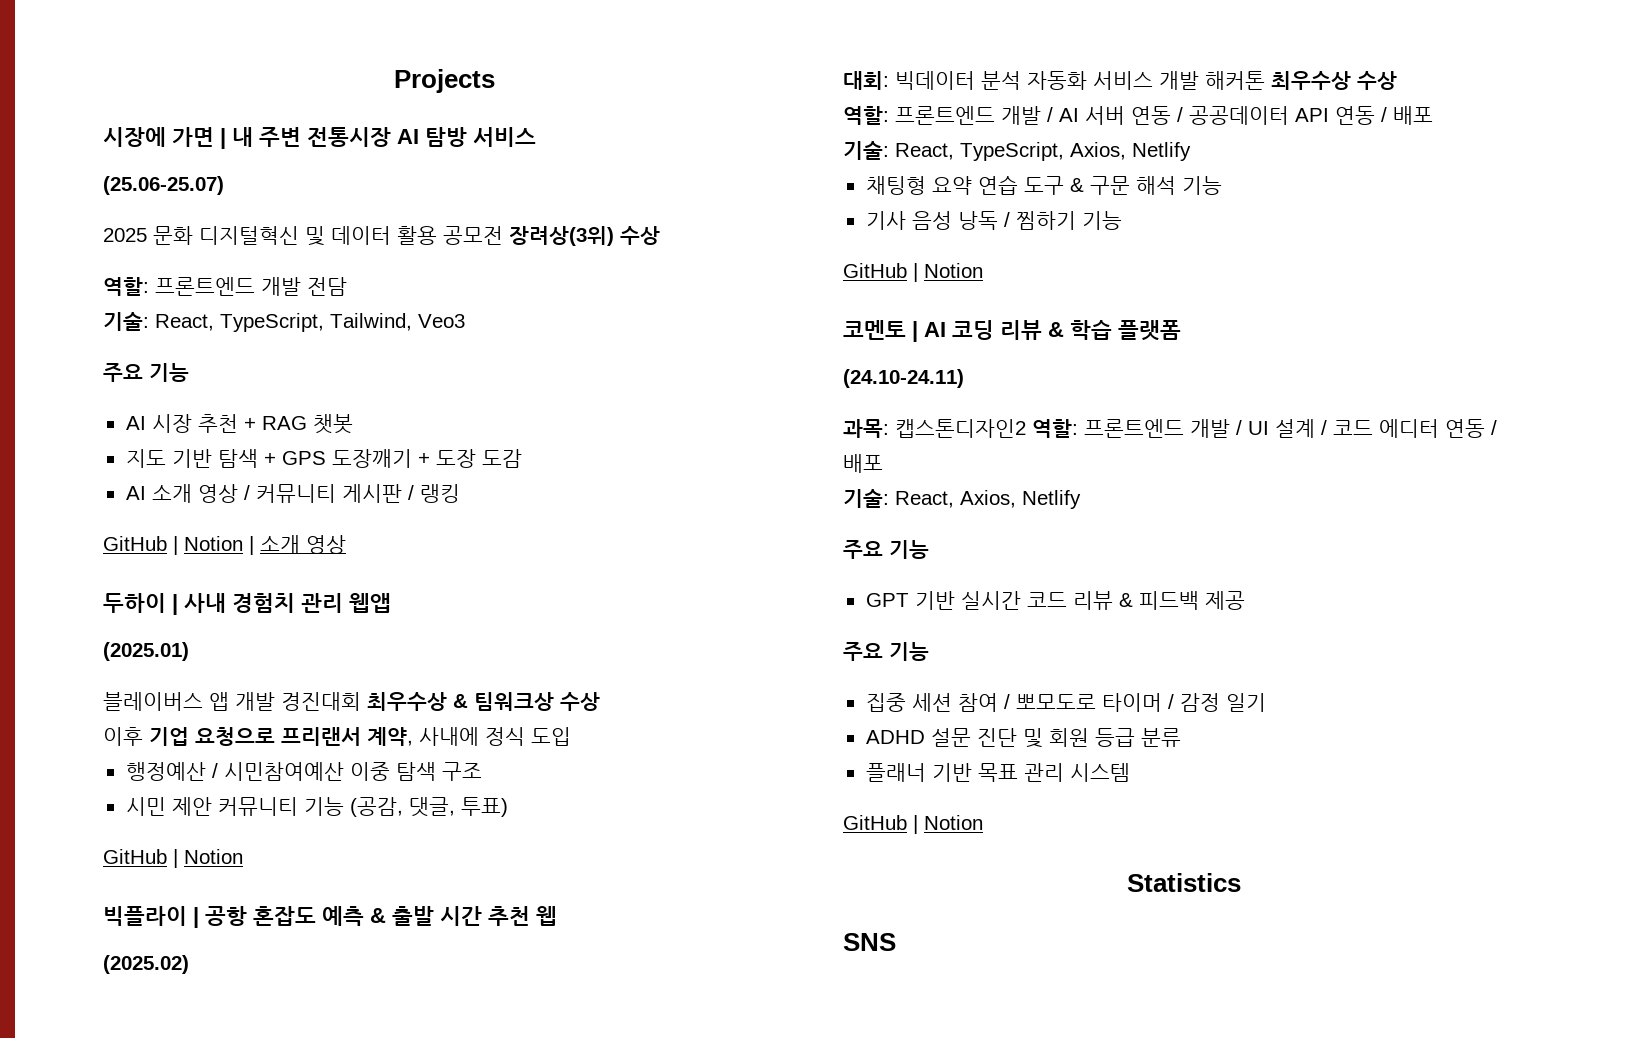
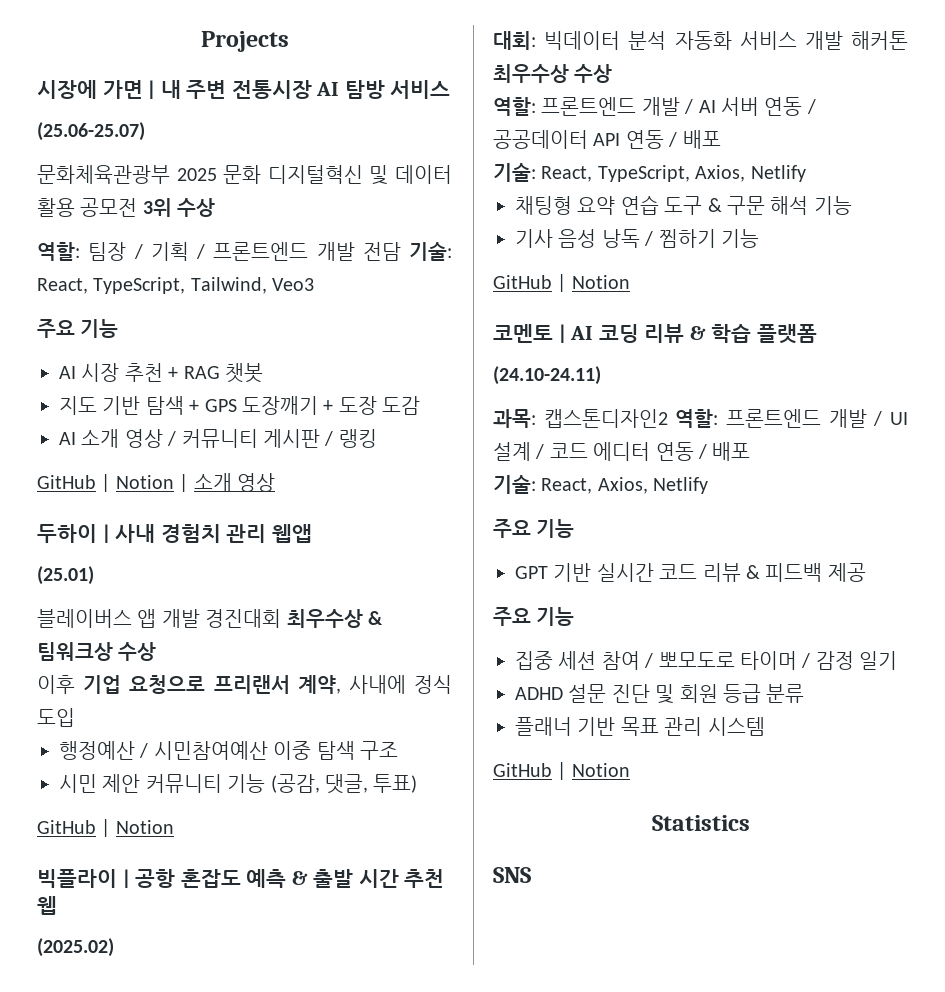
(224, 185) none -> [37,165,170,184] 문화체육관광부
[509,226,660,246] [103,277,149,296] 장려상(3위) 수상 // 역할: -> [142,198,216,217] [37,242,205,261] 3위 수상 // 역할: 팀장 / 기획 /
(347, 286) // -> (401, 251) none
[103,642,189,661] (2025.01) -> [37,566,94,585] (25.01)

